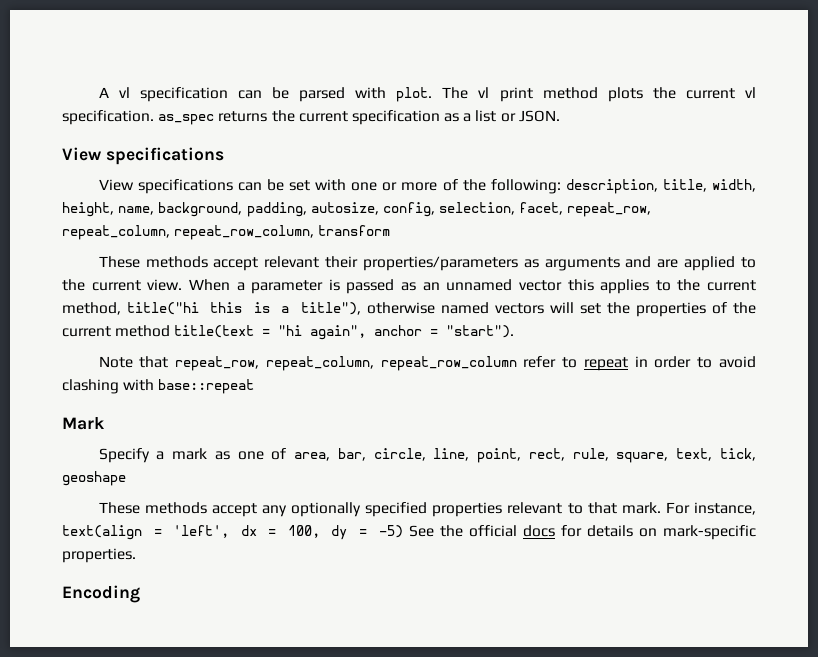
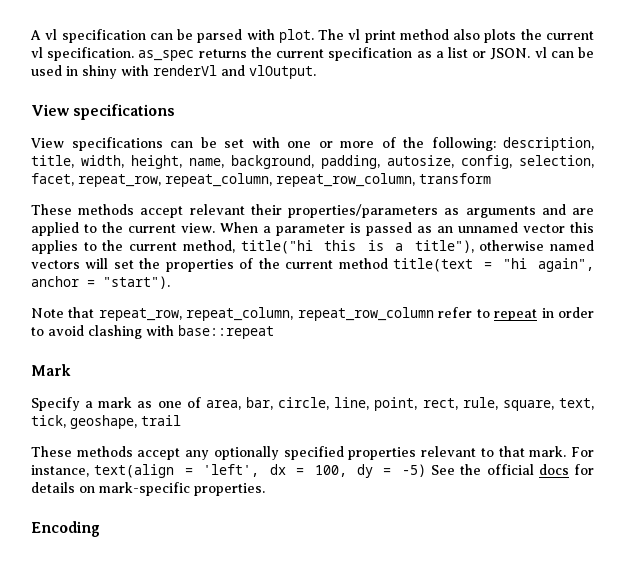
(598, 93) none -> [453,29,481,40] also
(560, 116) none -> [534,47,594,58] [31,65,316,79] vl can be used in shiny with renderVl and vlOutput.
[62,471,126,486] geoshape -> [70,415,181,429] geoshape, trail

